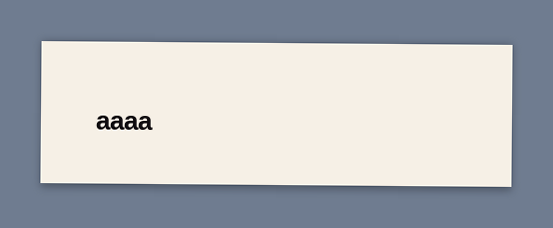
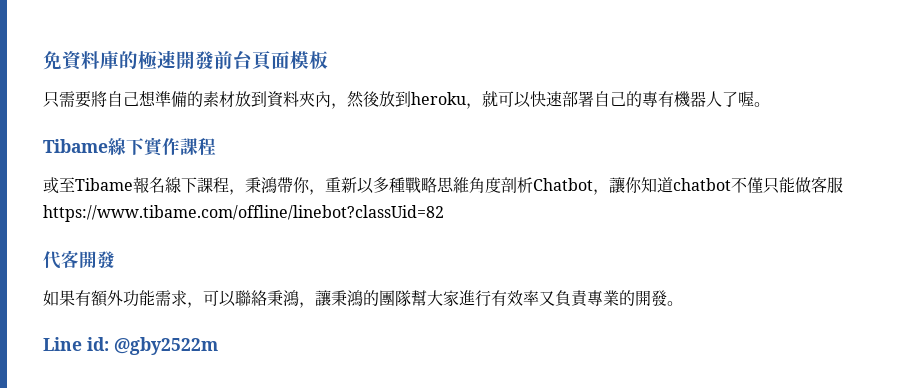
[95,115,153,130] aaaa -> [43,50,328,71] [43,90,770,109] [43,137,216,156] [43,176,843,195] [43,205,444,222] [43,250,115,269] [43,290,683,308] [43,337,218,355] 免資料庫的極速開發前台頁面模板 // 只需要將自己想準備的素材放到資料夾內，然後放到heroku，就可以快速部署自己的專有機器人了喔。 // Tibame線下實作課程 // 或至Tibame報名線下課程，秉鴻帶你，重新以多種戰略思維角度剖析Chatbot，讓你知道chatbot不僅只能做客服https://www.tibame.com/offline/linebot?classUid=82 // 代客開發 // 如果有額外功能需求，可以聯絡秉鴻，讓秉鴻的團隊幫大家進行有效率又負責專業的開發。 // Line id: @gby2522m

